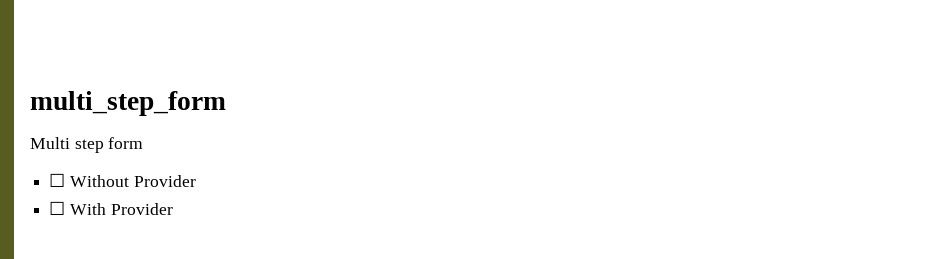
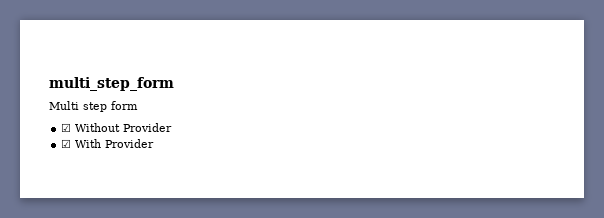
[49,173,66,187] ☐ -> [61,123,72,132] ☑
[49,201,66,215] ☐ -> [61,139,72,148] ☑

